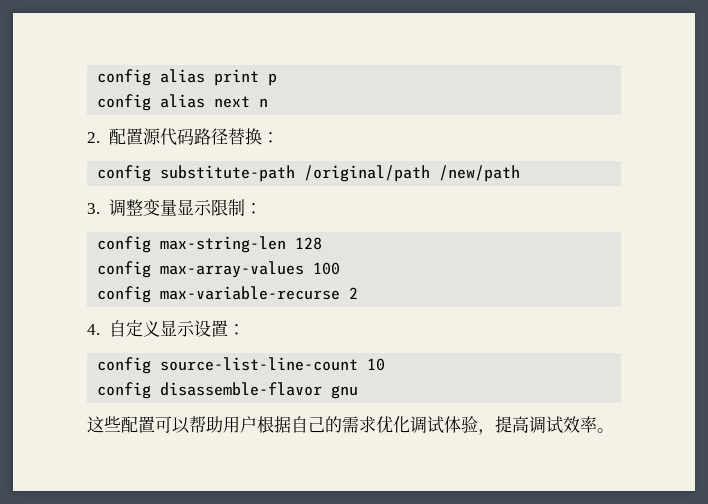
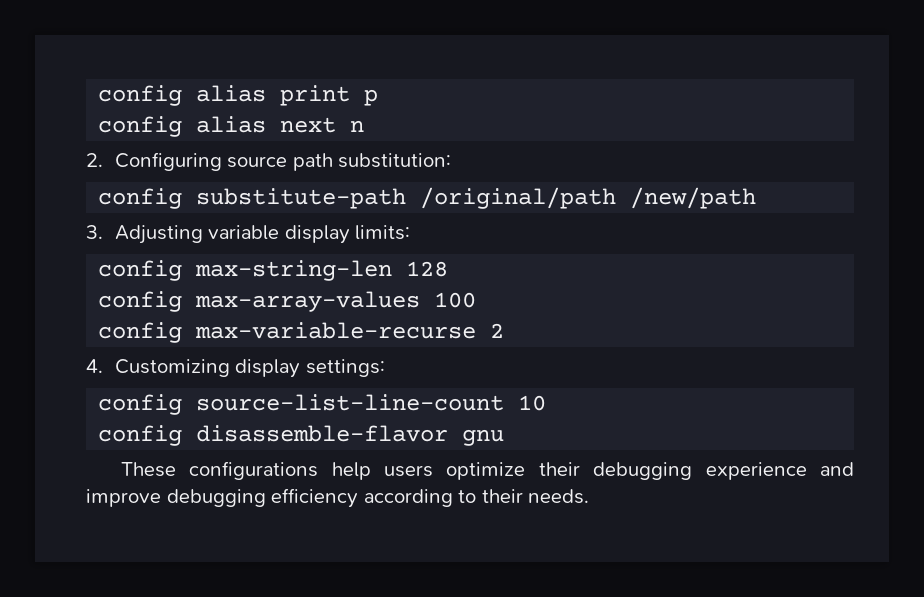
[108,128,279,146] 配置源代码路径替换： -> [114,152,452,171] Configuring source path substitution:
[108,199,262,217] 调整变量显示限制： -> [114,225,411,244] Adjusting variable display limits:
[108,320,245,337] 自定义显示设置： -> [114,359,385,378] Customizing display settings:
[87,416,614,435] 这些配置可以帮助用户根据自己的需求优化调试体验，提高调试效率。 -> [120,461,855,480] [86,488,590,508] These configurations help users optimize their debugging experience and improve debugging efficiency according to their needs.

